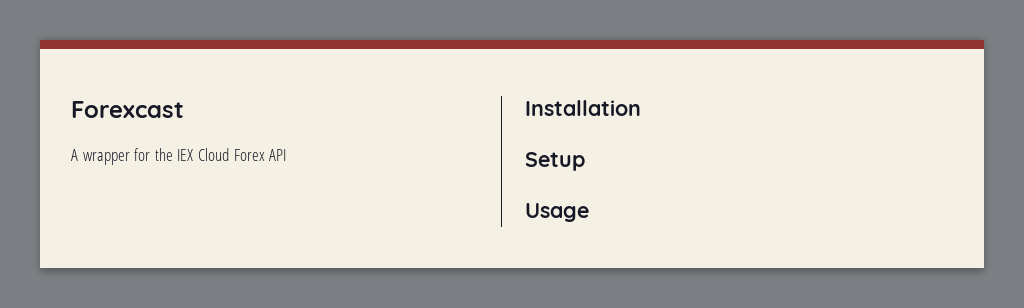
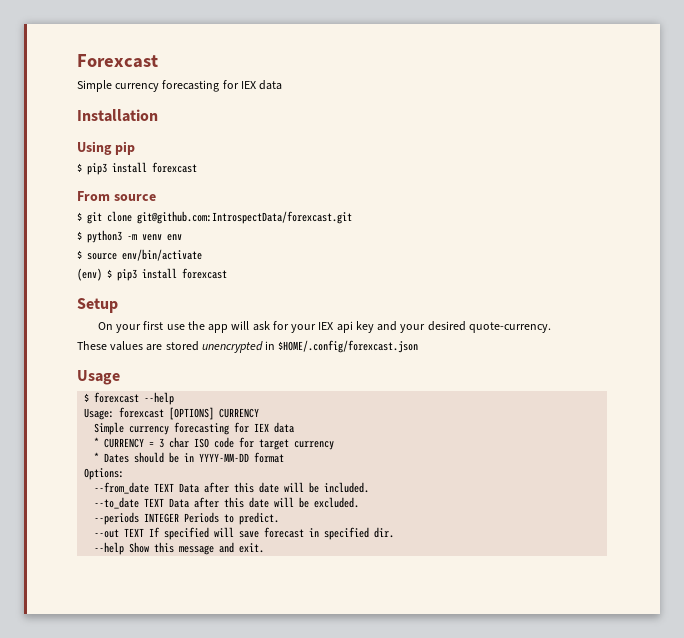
[71,148,287,165] [525,100,641,116] [525,152,585,171] [525,203,589,222] A wrapper for the IEX Cloud Forex API // Installation // Setup // Usage -> [77,80,283,92] [77,109,158,122] [77,141,135,155] [77,162,197,175] [77,191,156,201] [77,211,352,224] [77,230,182,243] [77,249,202,261] [77,268,227,281] [77,298,118,313] [97,321,551,333] [77,340,419,353] [77,370,120,385] [84,392,175,405] [84,407,260,420] [94,422,295,435] [94,437,335,450] [94,452,285,463] [84,468,125,480] [94,482,370,494] [94,497,360,509] [94,512,280,525] [94,527,395,540] [94,542,265,555] Simple currency forecasting for IEX data // Installation // Using pip // $ pip3 install forexcast // From source // $ git clone git@github.com:IntrospectData/forexcast.git // $ python3 -m venv env // $ source env/bin/activate // (env) $ pip3 install forexcast // Setup // On your first use the app will ask for your IEX api key and your desired quote-currency. // These values are stored unencrypted in $HOME/.config/forexcast.json // Usage // $ forexcast --help // Usage: forexcast [OPTIONS] CURRENCY // Simple currency forecasting for IEX data // * CURRENCY = 3 char ISO code for target currency // * Dates should be in YYYY-MM-DD format // Options: // --from_date TEXT Data after this date will be included. // --to_date TEXT Data after this date will be excluded. // --periods INTEGER Periods to predict. // --out TEXT If specified will save forecast in specified dir. // --help Show this message and exit.

